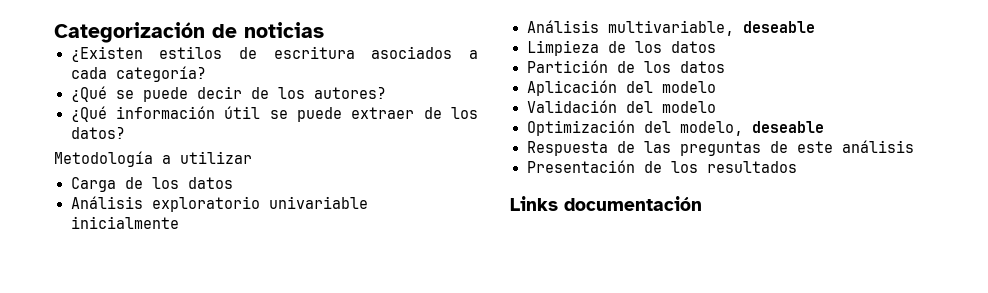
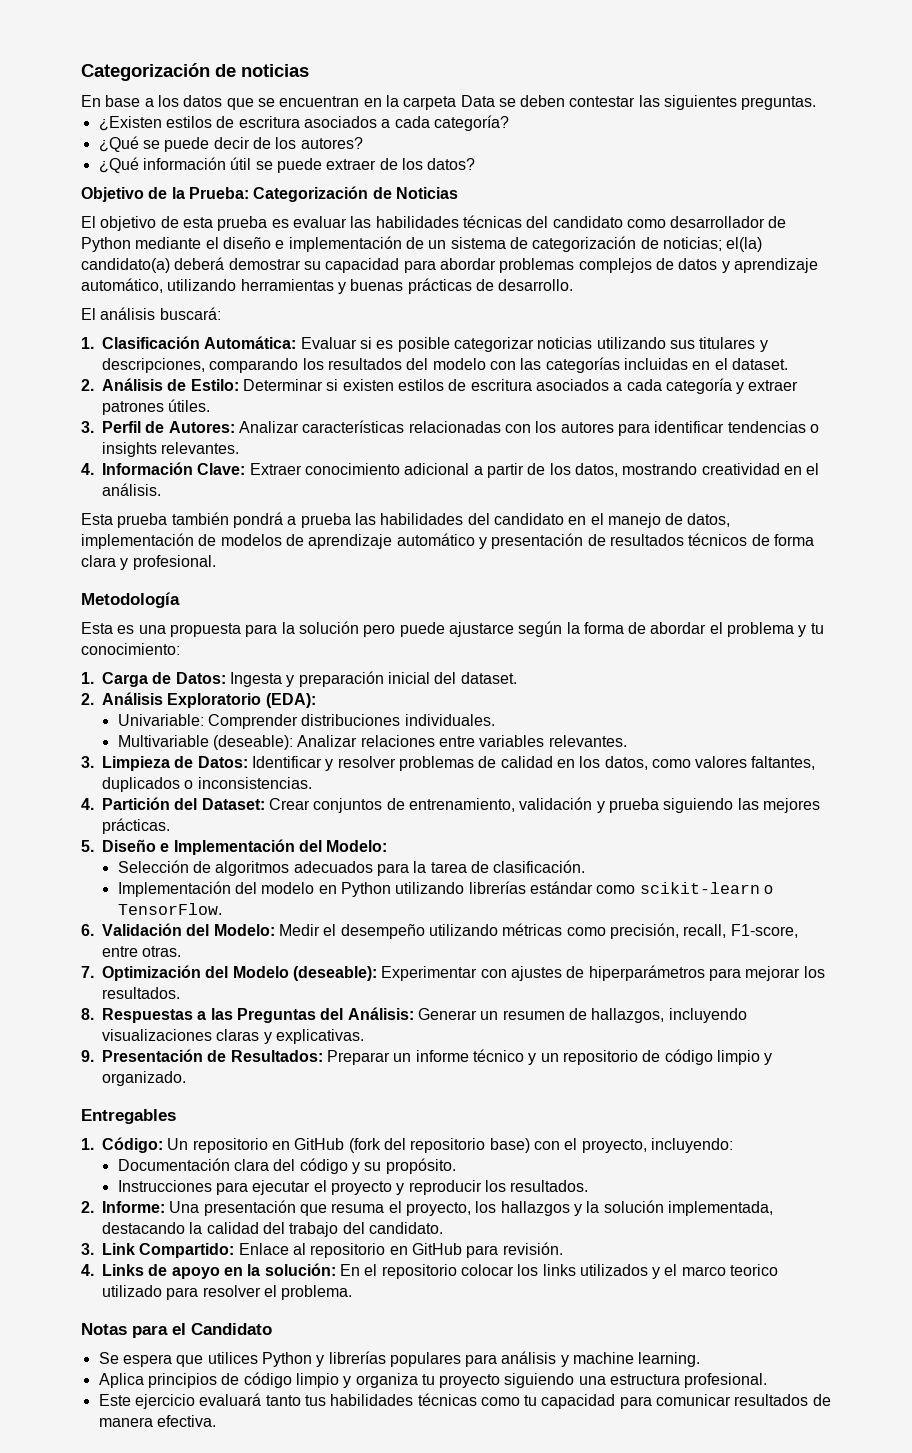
(324, 30) none -> [81,95,817,110] // En base a los datos que se encuentran en la carpeta Data se deben contestar las siguientes preguntas.
[54,151,252,167] [70,177,233,192] [70,196,368,212] [70,216,179,229] [526,20,815,36] [526,40,716,56] [526,60,725,73] [526,80,716,96] [526,100,716,113] [526,120,824,136] [526,140,914,156] [526,160,797,173] [510,196,702,211] Metodología a utilizar // Carga de los datos // Análisis exploratorio univariable inicialmente // Análisis multivariable, deseable // Limpieza de los datos // Partición de los datos // Aplicación del modelo // Validación del modelo // Optimización del modelo, deseable // Respuesta de las preguntas de este análisis // Presentación de los resultados // Links documentación -> [81,186,458,202] [81,215,787,231] [81,236,763,252] [81,257,818,273] [81,278,574,294] [81,307,221,320] [81,336,768,352] [102,357,788,373] [81,378,799,394] [102,399,211,415] [81,420,819,436] [102,442,240,457] [81,462,820,478] [102,483,161,496] [81,512,731,528] [81,533,814,549] [81,555,216,570] [81,592,180,608] [81,621,824,637] [81,643,180,655] [81,671,517,687] [81,692,316,708] [117,714,495,729] [117,735,627,750] [81,756,816,771] [102,777,312,792] [81,797,820,813] [102,818,170,834] [81,839,388,855] [117,860,586,876] [117,881,774,897] [117,903,222,915] [81,923,798,939] [102,946,182,957] [81,965,825,981] [102,987,180,999] [81,1007,747,1023] [102,1029,364,1044] [81,1049,773,1065] [102,1071,186,1086] [81,1109,176,1124] [81,1137,733,1153] [117,1158,456,1174] [117,1180,589,1195] [81,1200,773,1216] [102,1222,443,1237] [81,1242,563,1258] [81,1263,779,1279] [102,1285,353,1300] [81,1323,272,1338] [98,1351,701,1367] [98,1372,768,1388] [98,1393,831,1409] [98,1415,216,1427] Objetivo de la Prueba: Categorización de Noticias // El objetivo de esta prueba es evaluar las habilidades técnicas del candidato como desarrollador de Python mediante el diseño e implementación de un sistema de categorización de noticias; el(la) candidato(a) deberá demostrar su capacidad para abordar problemas complejos de datos y aprendizaje automático, utilizando herramientas y buenas prácticas de desarrollo. // El análisis buscará: // 1. Clasificación Automática: Evaluar si es posible categorizar noticias utilizando sus titulares y descripciones, comparando los resultados del modelo con las categorías incluidas en el dataset. // 2. Análisis de Estilo: Determinar si existen estilos de escritura asociados a cada categoría y extraer patrones útiles. // 3. Perfil de Autores: Analizar características relacionadas con los autores para identificar tendencias o insights relevantes. // 4. Información Clave: Extraer conocimiento adicional a partir de los datos, mostrando creatividad en el análisis. // Esta prueba también pondrá a prueba las habilidades del candidato en el manejo de datos, implementación de modelos de aprendizaje automático y presentación de resultados técnicos de forma clara y profesional. // Metodología // Esta es una propuesta para la solución pero puede ajustarce según la forma de abordar el problema y tu conocimiento: // 1. Carga de Datos: Ingesta y preparación inicial del dataset. // 2. Análisis Exploratorio (EDA): // Univariable: Comprender distribuciones individuales. // Multivariable (deseable): Analizar relaciones entre variables relevantes. // 3. Limpieza de Datos: Identificar y resolver problemas de calidad en los datos, como valores faltantes, duplicados o inconsistencias. // 4. Partición del Dataset: Crear conjuntos de entrenamiento, validación y prueba siguiendo las mejores prácticas. // 5. Diseño e Implementación del Modelo: // Selección de algoritmos adecuados para la tarea de clasificación. // Implementación del modelo en Python utilizando librerías estándar como scikit-learn o TensorFlow. // 6. Validación del Modelo: Medir el desempeño utilizando métricas como precisión, recall, F1-score, entre otras. // 7. Optimización del Modelo (deseable): Experimentar con ajustes de hiperparámetros para mejorar los resultados. // 8. Respuestas a las Preguntas del Análisis: Generar un resumen de hallazgos, incluyendo visualizaciones claras y explicativas. // 9. Presentación de Resultados: Preparar un informe técnico y un repositorio de código limpio y organizado. // Entregables // 1. Código: Un repositorio en GitHub (fork del repositorio base) con el proyecto, incluyendo: // Documentación clara del código y su propósito. // Instrucciones para ejecutar el proyecto y reproducir los resultados. // 2. Informe: Una presentación que resuma el proyecto, los hallazgos y la solución implementada, destacando la calidad del trabajo del candidato. // 3. Link Compartido: Enlace al repositorio en GitHub para revisión. // 4. Links de apoyo en la solución: En el repositorio colocar los links utilizados y el marco teorico utilizado para resolver el problema. // Notas para el Candidato // Se espera que utilices Python y librerías populares para análisis y machine learning. // Aplica principios de código limpio y organiza tu proyecto siguiendo una estructura profesional. // Este ejercicio evaluará tanto tus habilidades técnicas como tu capacidad para comunicar resultados de manera efectiva.

